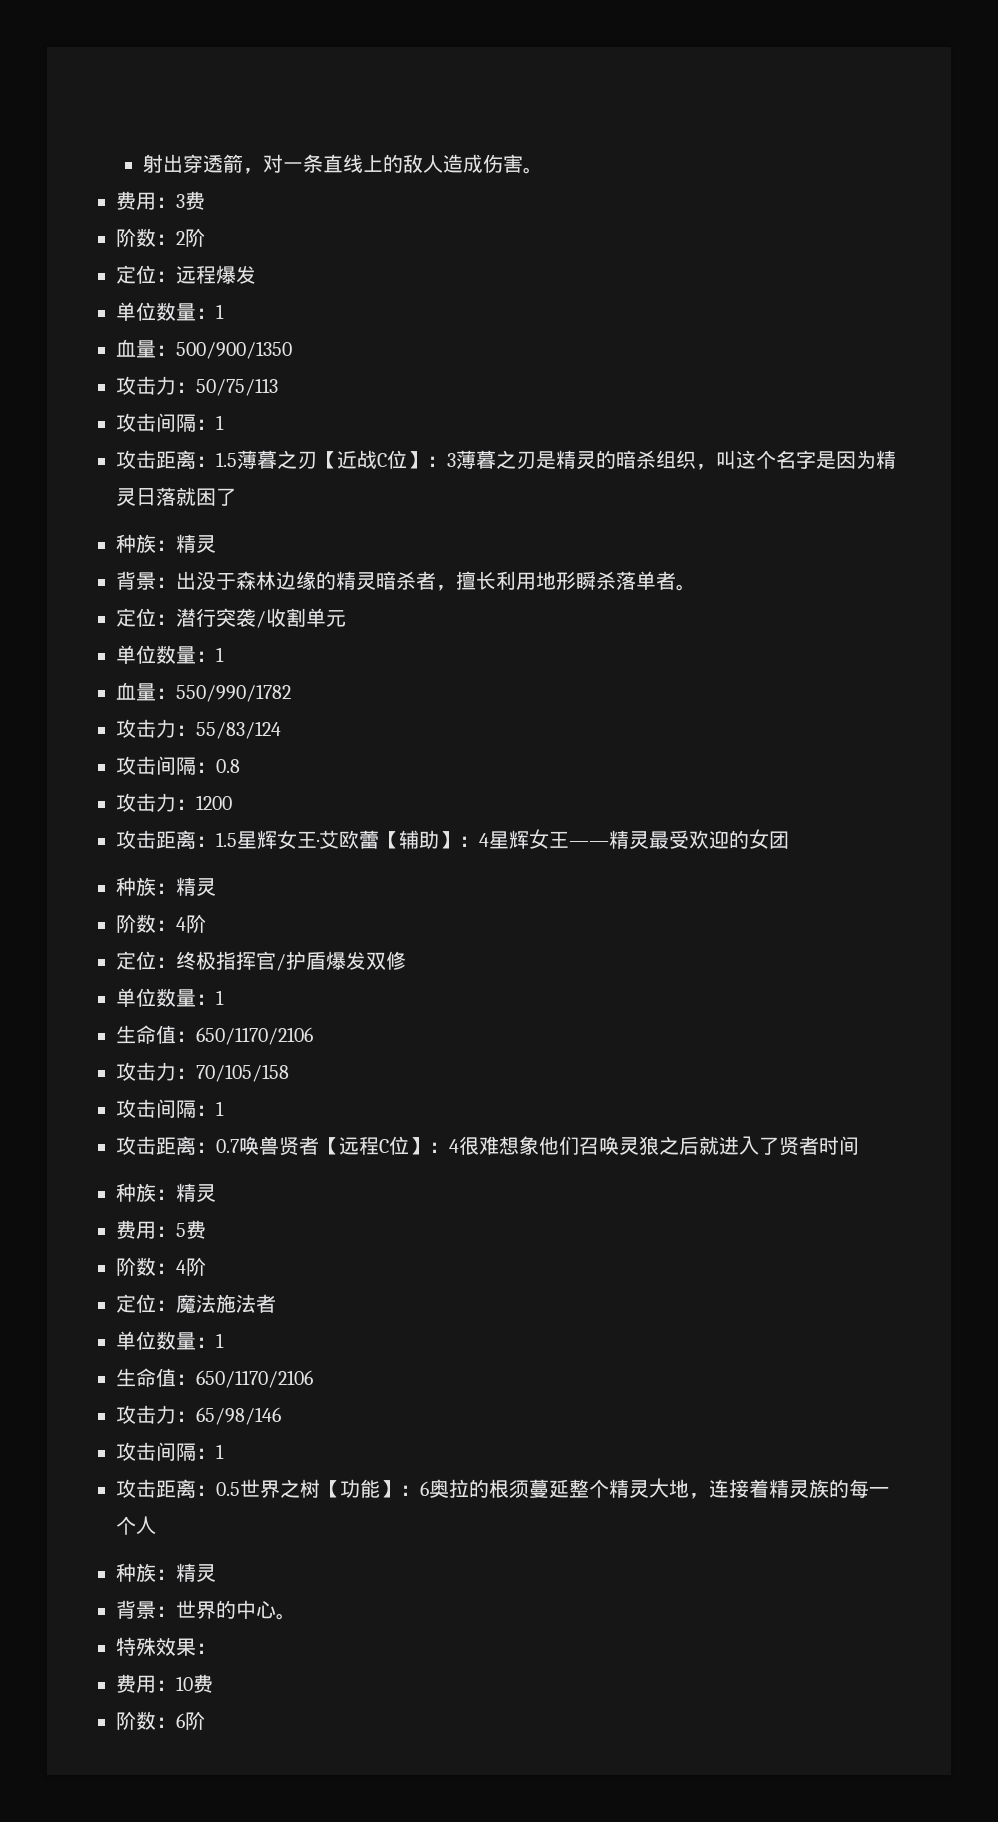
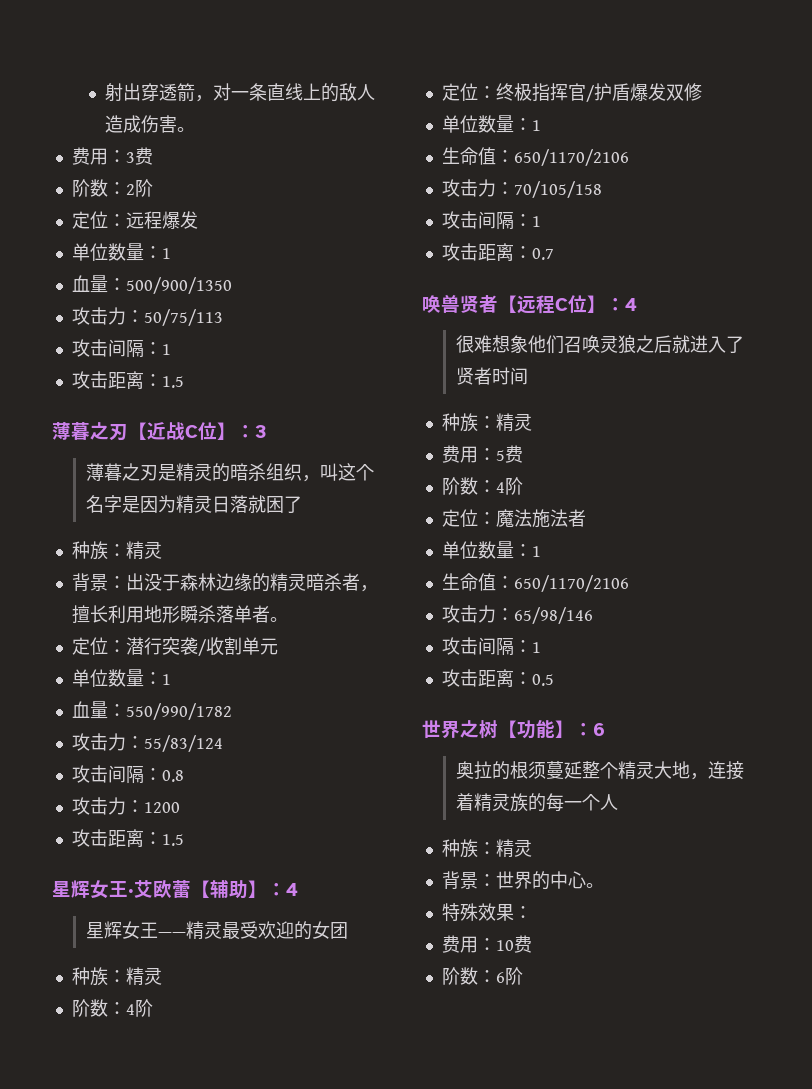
(237, 459) none -> (184, 382) //
(456, 460) none -> (267, 431) //
(237, 839) none -> (184, 840) //
(489, 840) none -> (298, 889) //
(239, 1146) none -> (554, 254) //
(459, 1146) none -> (637, 304) //
(240, 1489) none -> (554, 680) //
(429, 1488) none -> (605, 729) //

